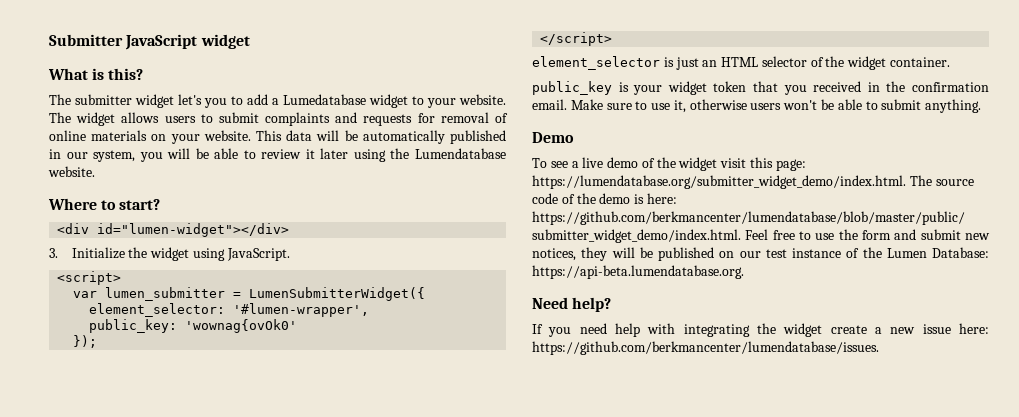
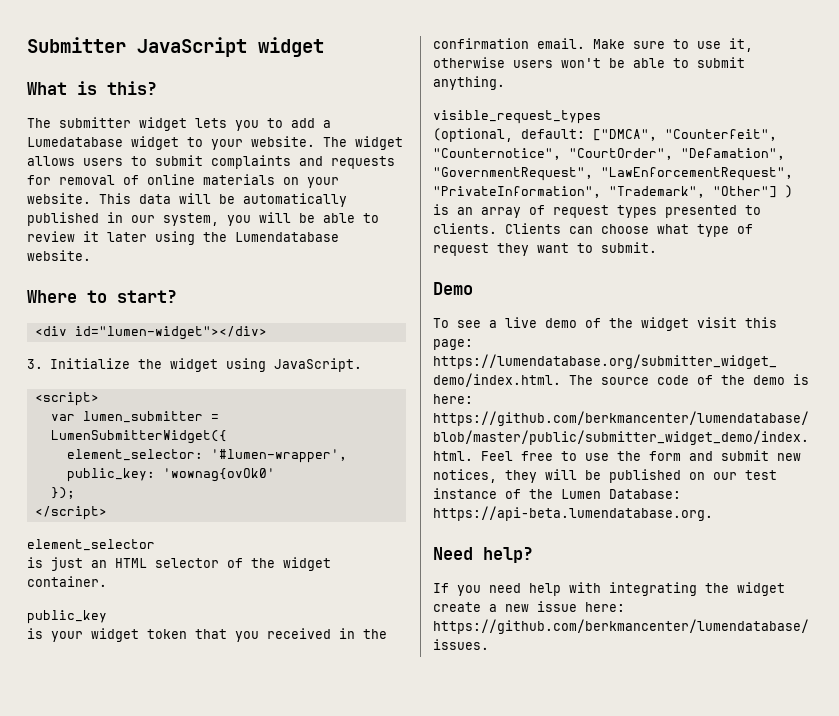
[178,94,202,105] let's -> [195,118,227,128] lets
(660, 63) none -> (155, 545) //
(612, 88) none -> (107, 617) //
(982, 106) none -> [433,110,601,124] [433,128,777,142] [433,148,785,160] [433,167,793,181] [433,185,793,198] [433,204,761,218] [433,223,753,237] [433,242,657,256] // visible_request_types // (optional, default: ["DMCA", "Counterfeit", "Counternotice", "CourtOrder", "Defamation", "GovernmentRequest", "LawEnforcementRequest", "PrivateInformation", "Trademark", "Other"] ) is an array of request types presented to clients. Clients can choose what type of request they want to submit.

